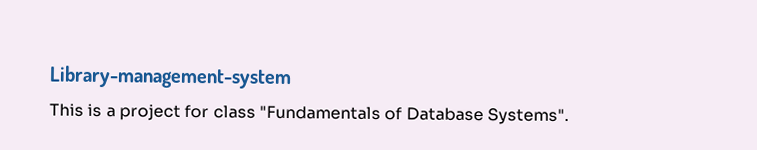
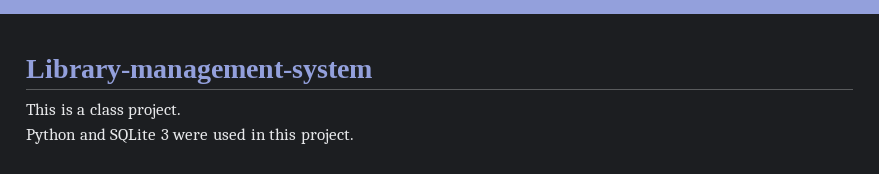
[118,104,569,126] project for class "Fundamentals of Database Systems". -> [89,103,182,119] [26,128,354,144] class project. // Python and SQLite 3 were used in this project.

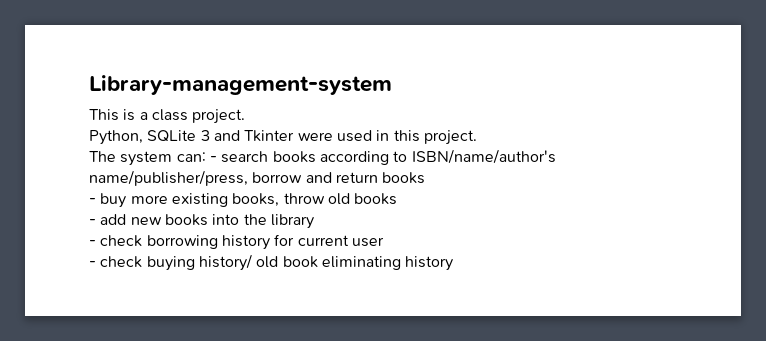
[26,128,169,144] Python and SQLite 3 -> [89,130,295,145] Python, SQLite 3 and Tkinter
(354, 136) none -> [89,149,556,166] [89,170,426,186] [89,193,398,208] [89,214,314,229] [89,234,384,250] [89,254,454,271] // The system can: - search books according to ISBN/name/author's name/publisher/press, borrow and return books // - buy more existing books, throw old books // - add new books into the library // - check borrowing history for current user // - check buying history/ old book eliminating history

